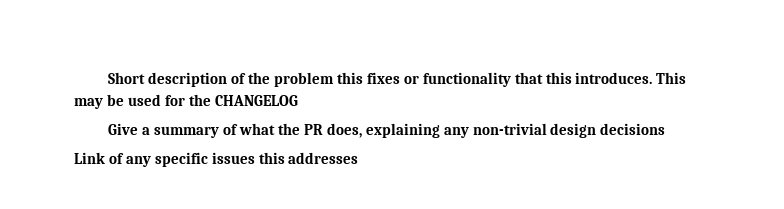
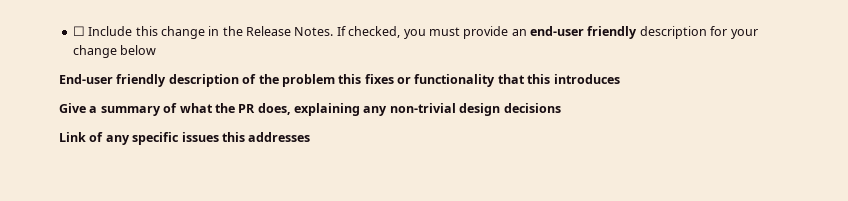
[108,72,146,84] Short -> [72,26,758,39] [72,45,157,58] [59,74,167,87] ☐ Include this change in the Release Notes. If checked, you must provide an end-user friendly description for your change below // End-user friendly
[575,72,687,84] [74,94,298,109] introduces. This may be used for the CHANGELOG -> [553,74,620,84] introduces

